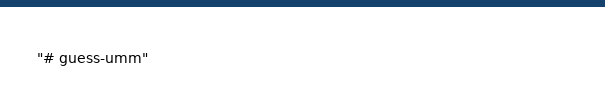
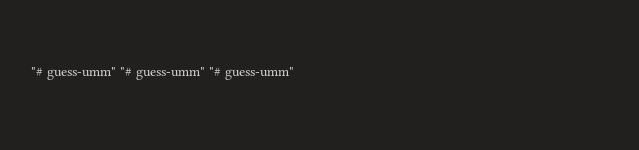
[37,53,148,66] "# guess-umm" -> [31,67,294,80] "# guess-umm" "# guess-umm" "# guess-umm"

